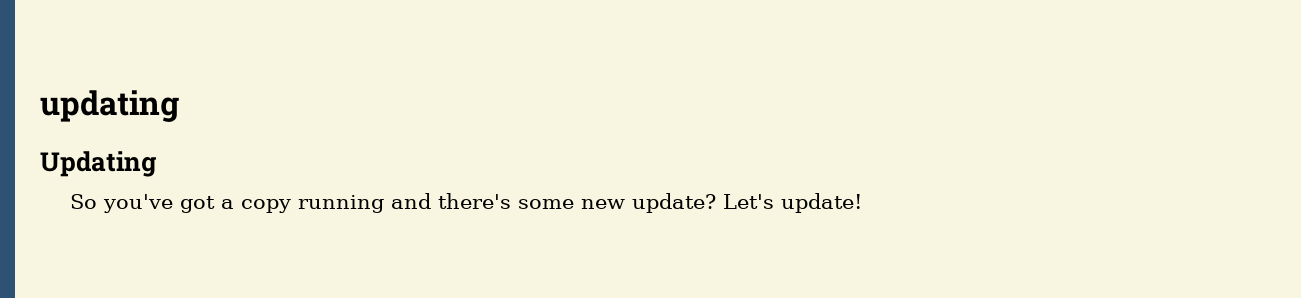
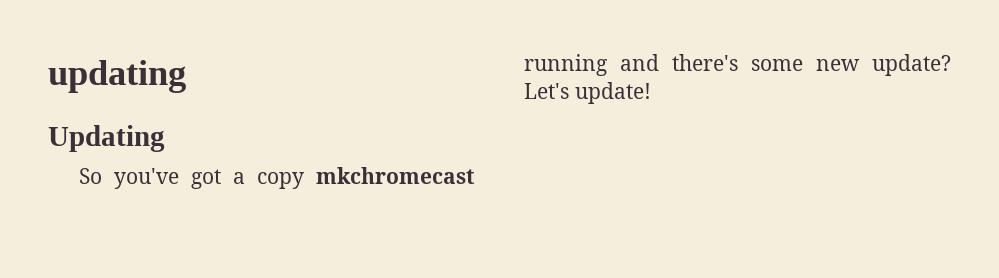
(292, 206) none -> [315,167,475,184] mkchromecast

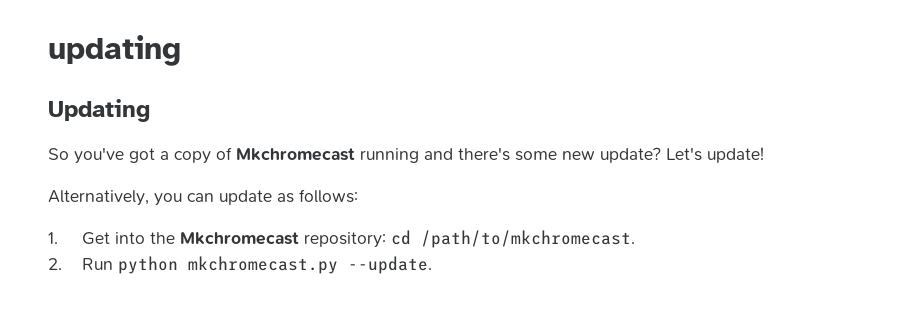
[315,167,475,184] mkchromecast -> [216,147,355,161] of Mkchromecast
(651, 93) none -> [48,189,358,206] [48,230,635,248] [48,256,432,274] // Alternatively, you can update as follows: // 1. Get into the Mkchromecast repository: cd /path/to/mkchromecast. // 2. Run python mkchromecast.py --update.

